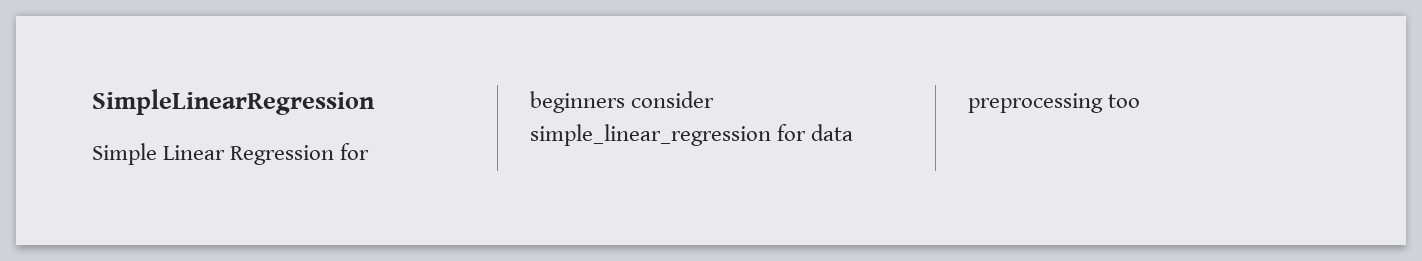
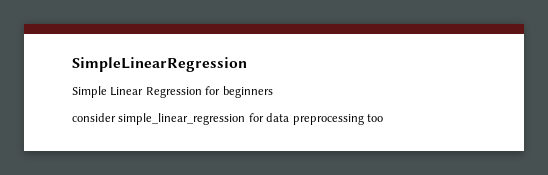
(625, 102) none -> (273, 92) //

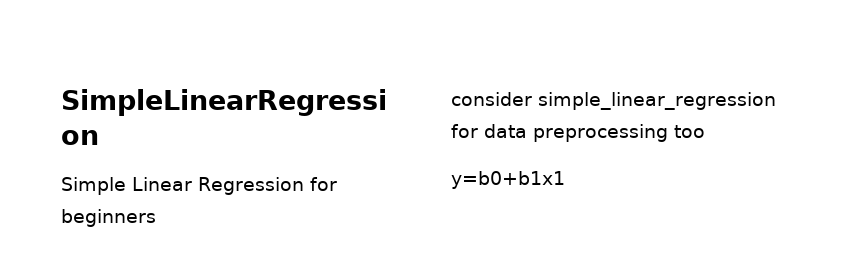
(383, 118) none -> [451,171,565,189] // y=b0+b1x1

